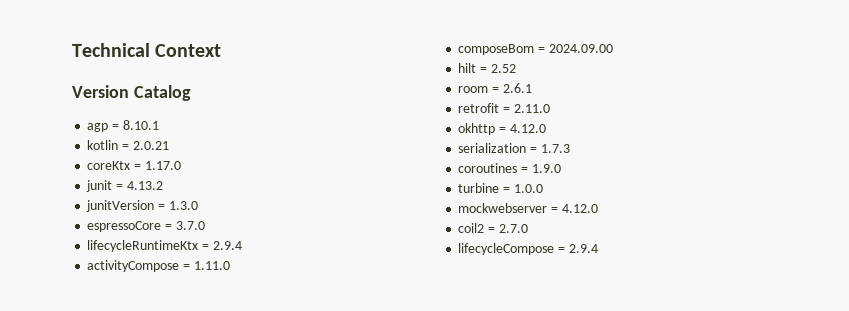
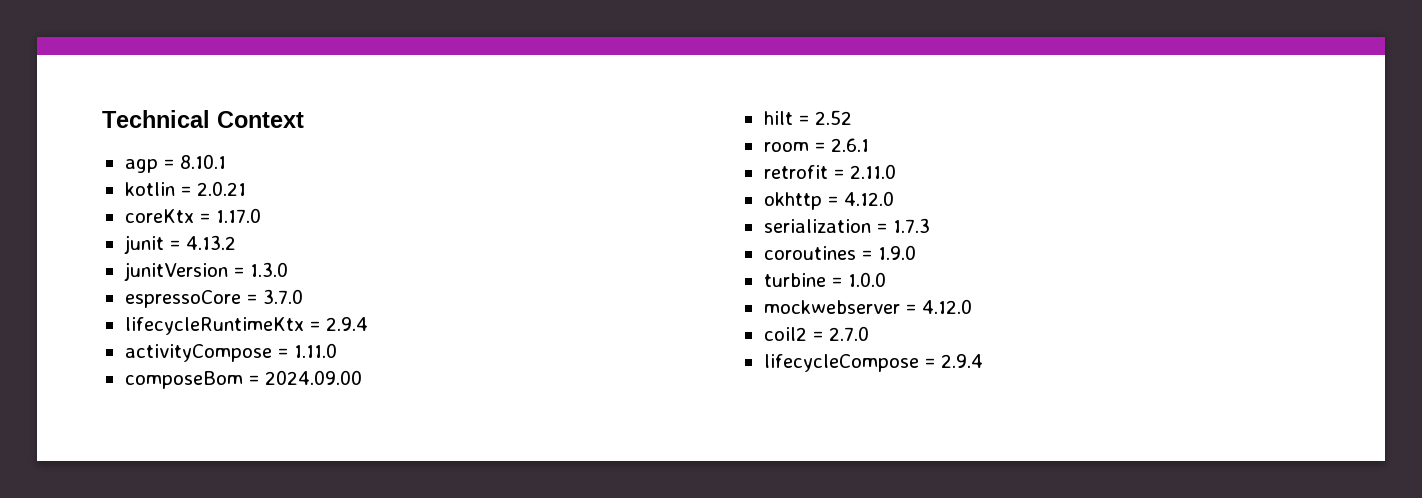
[72,85,191,101] // Version Catalog -> (304, 119) none

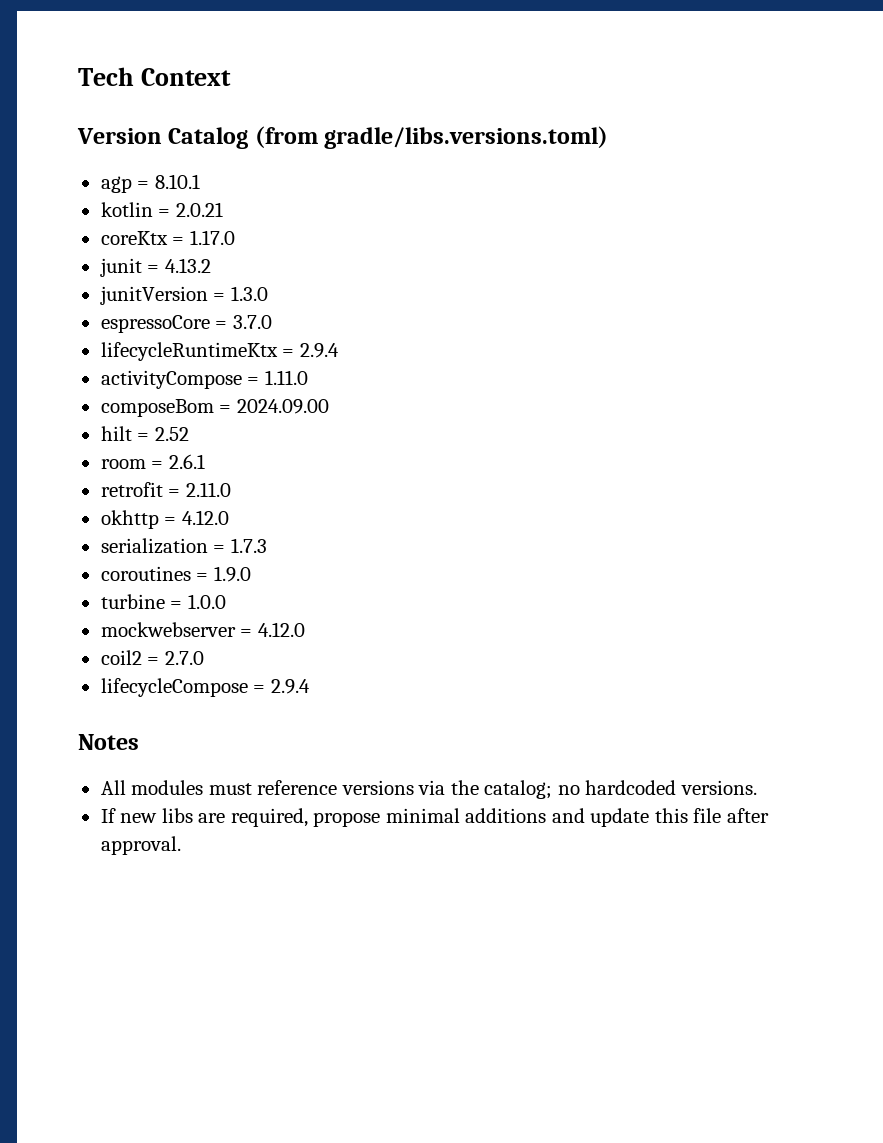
[102,110,210,128] Technical -> [78,67,134,86] Tech
(304, 119) none -> [77,126,609,149] // Version Catalog (from gradle/libs.versions.toml)
(983, 361) none -> [78,734,139,750] [100,780,757,799] [100,808,769,827] [100,836,181,855] // Notes // All modules must reference versions via the catalog; no hardcoded versions. // If new libs are required, propose minimal additions and update this file after approval.

